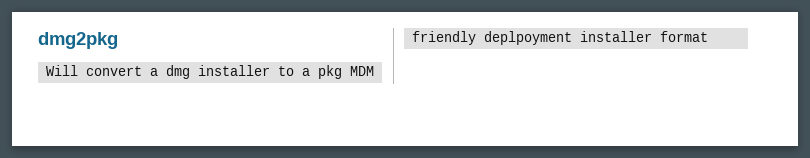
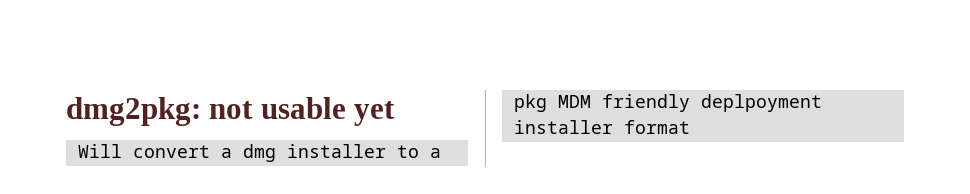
[38,32,118,49] dmg2pkg -> [66,97,396,126] dmg2pkg: not usable yet

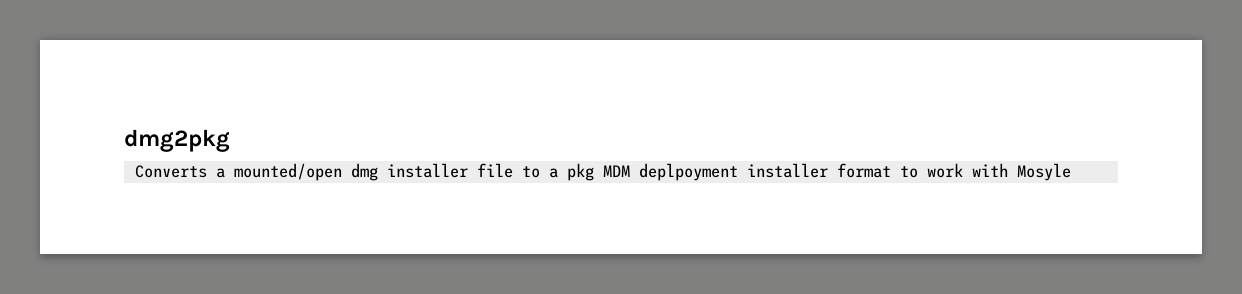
[66,97,396,126] [78,144,232,158] dmg2pkg: not usable yet // Will convert a -> [124,129,230,152] [135,163,343,181] dmg2pkg // Converts a mounted/open
(386, 151) none -> [477,163,514,178] file
[602,94,690,112] friendly -> (631, 171) none
(690, 127) none -> [900,163,1072,181] to work with Mosyle

